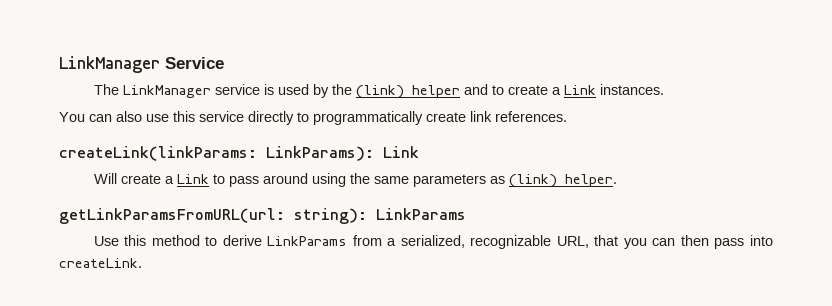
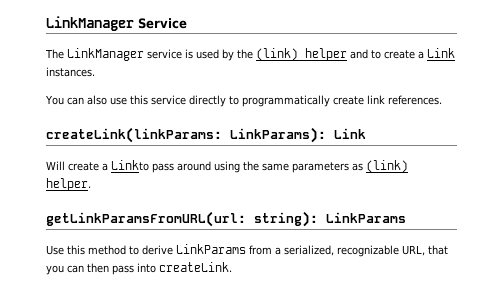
[176,174,225,184] Link to -> [111,160,149,171] Linkto

